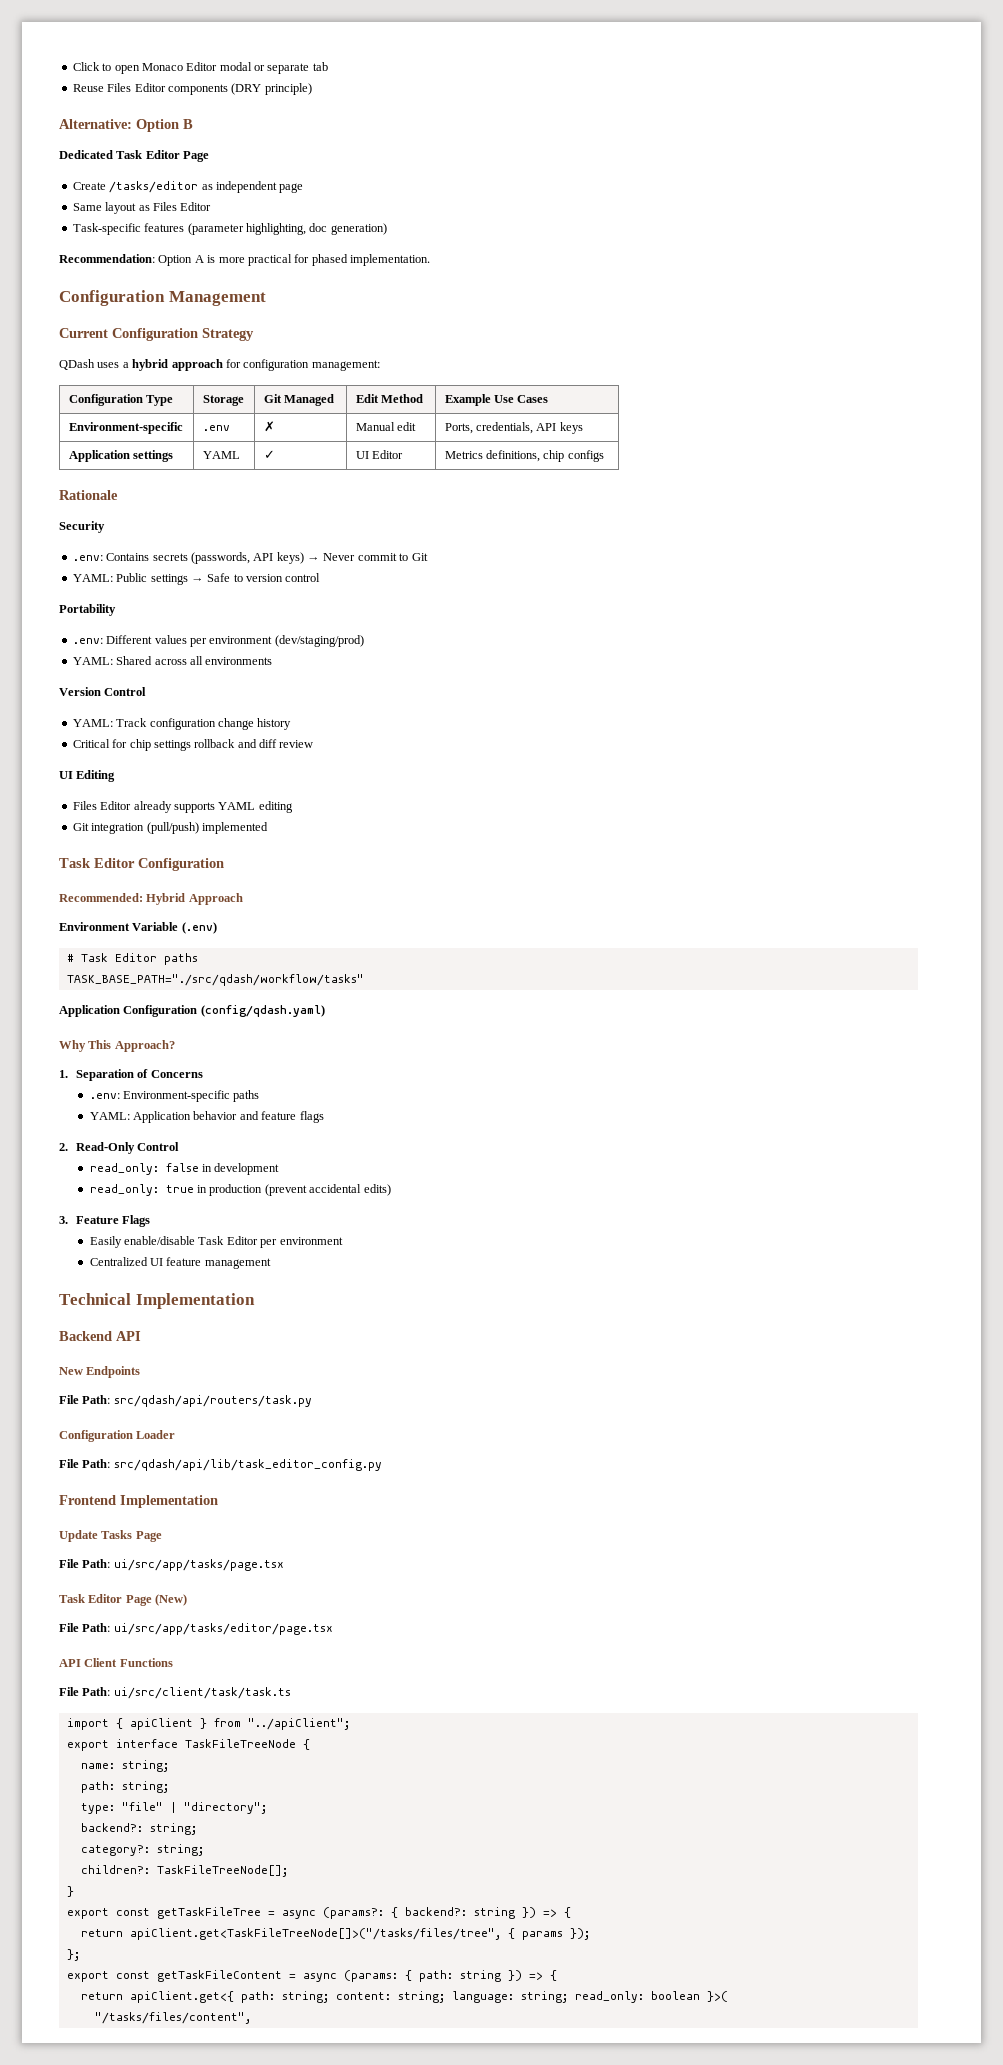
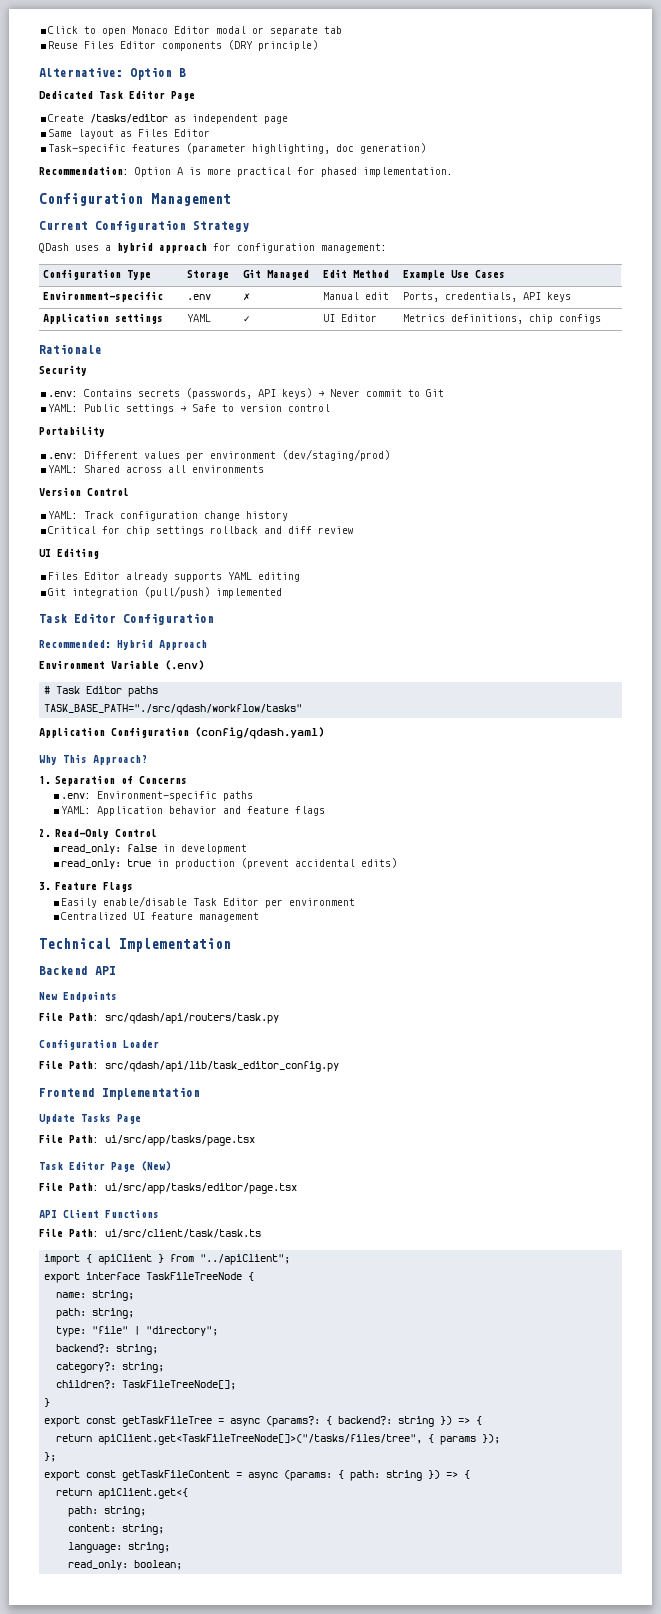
[240,1991,329,2003] path: string; -> [68,1506,147,1517] // path: string; //
(445, 1997) none -> (165, 1529) //
[574,1991,728,2003] [94,2012,251,2024] read_only: boolean }>( // "/tasks/files/content", -> [68,1560,183,1570] // read_only: boolean;

